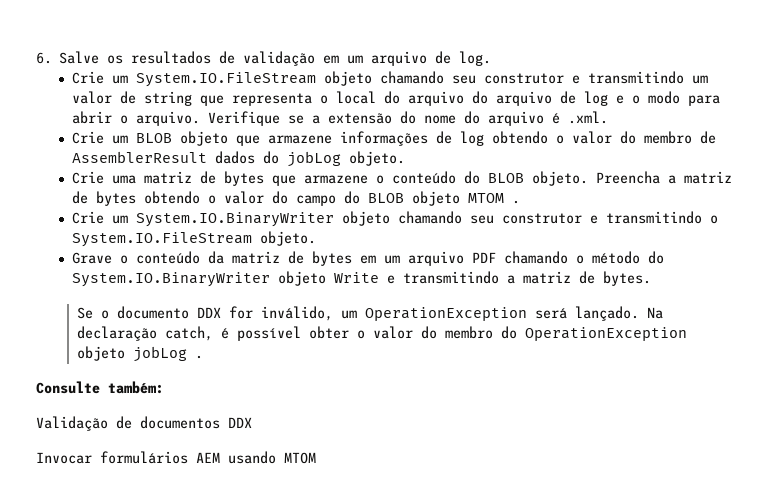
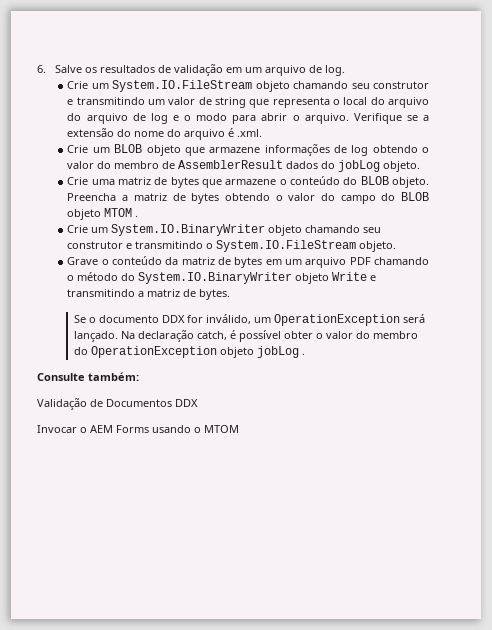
[140,416,220,429] documentos -> [106,399,172,407] Documentos
[100,451,276,464] formulários AEM usando -> [80,425,201,433] o AEM Forms usando o

